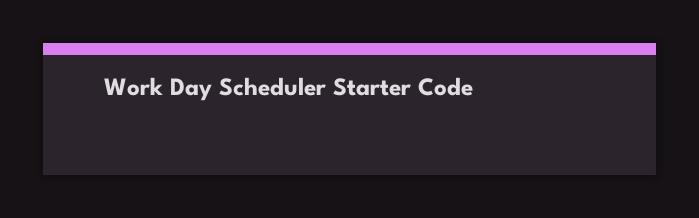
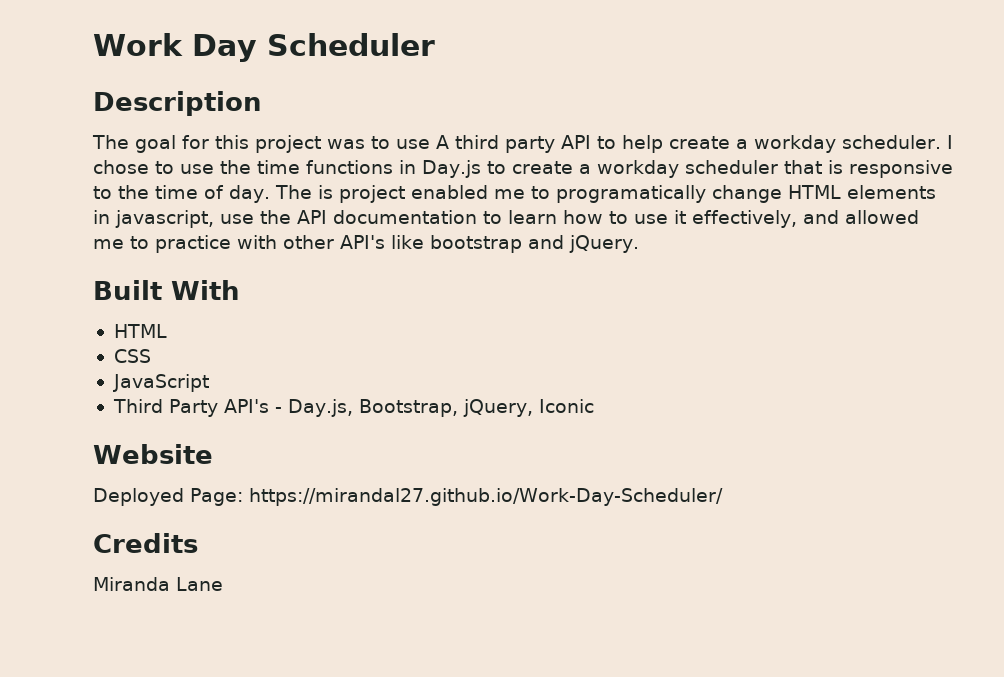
[333,77,473,96] Starter Code -> [93,91,262,116] [92,135,953,153] [93,160,953,178] [93,185,936,203] [93,210,919,228] [93,235,639,253] [93,280,240,300] [113,324,167,338] [113,349,151,363] [112,374,209,392] [112,399,594,417] [93,444,213,464] [93,488,723,506] [93,533,198,553] [93,577,223,591] // Description // The goal for this project was to use A third party API to help create a workday scheduler. I chose to use the time functions in Day.js to create a workday scheduler that is responsive to the time of day. The is project enabled me to programatically change HTML elements in javascript, use the API documentation to learn how to use it effectively, and allowed me to practice with other API's like bootstrap and jQuery. // Built With // HTML // CSS // JavaScript // Third Party API's - Day.js, Bootstrap, jQuery, Iconic // Website // Deployed Page: https://mirandal27.github.io/Work-Day-Scheduler/ // Credits // Miranda Lane

